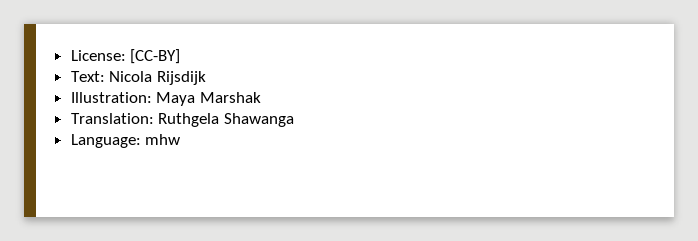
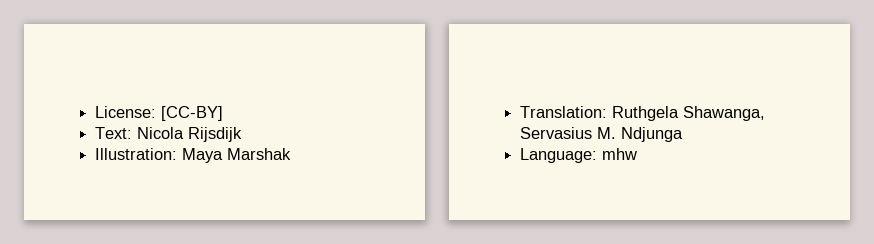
[223,113,294,127] Shawanga -> [683,106,766,121] [520,127,684,142] Shawanga, Servasius M. Ndjunga

